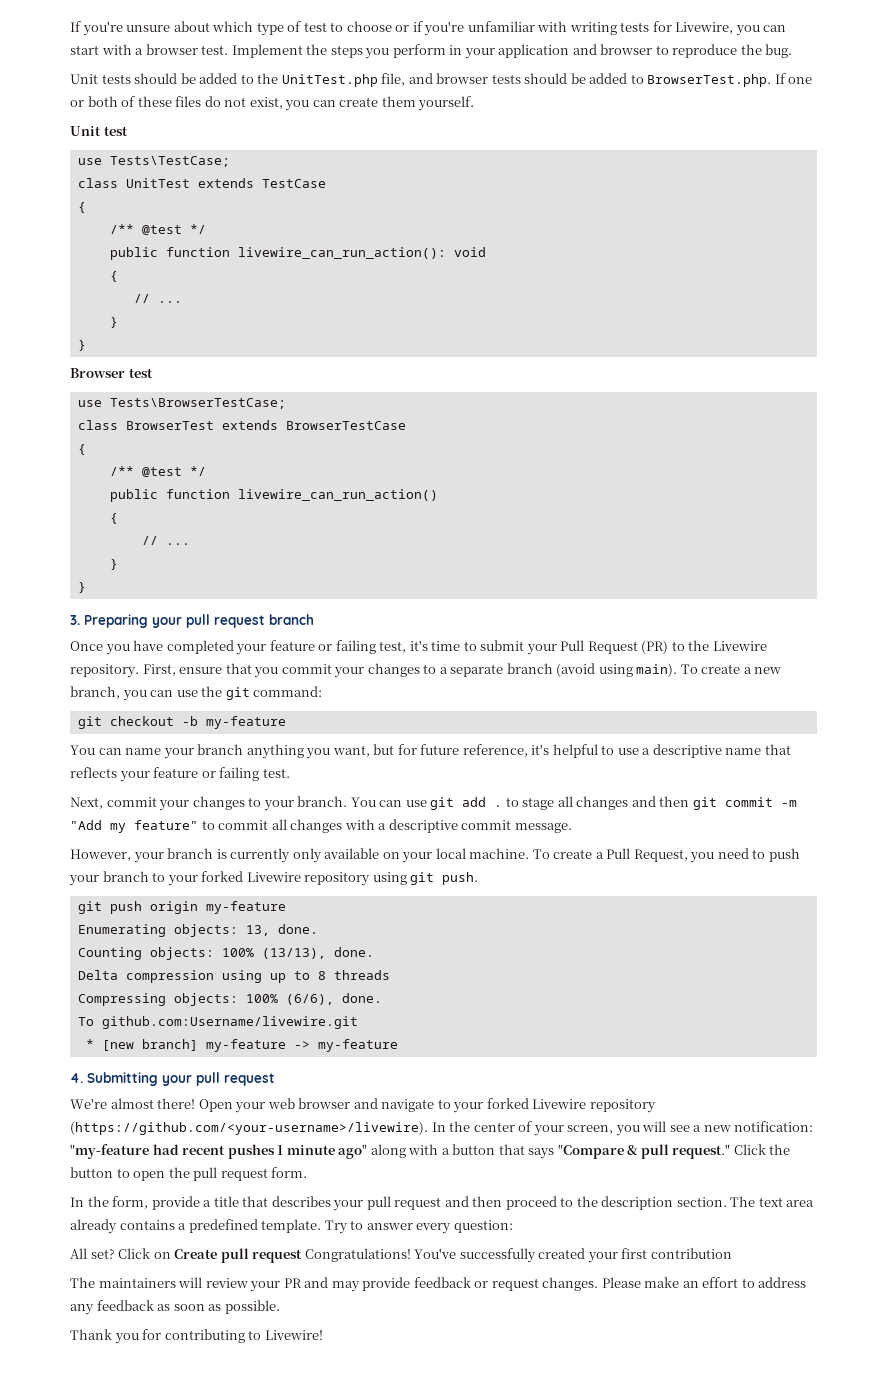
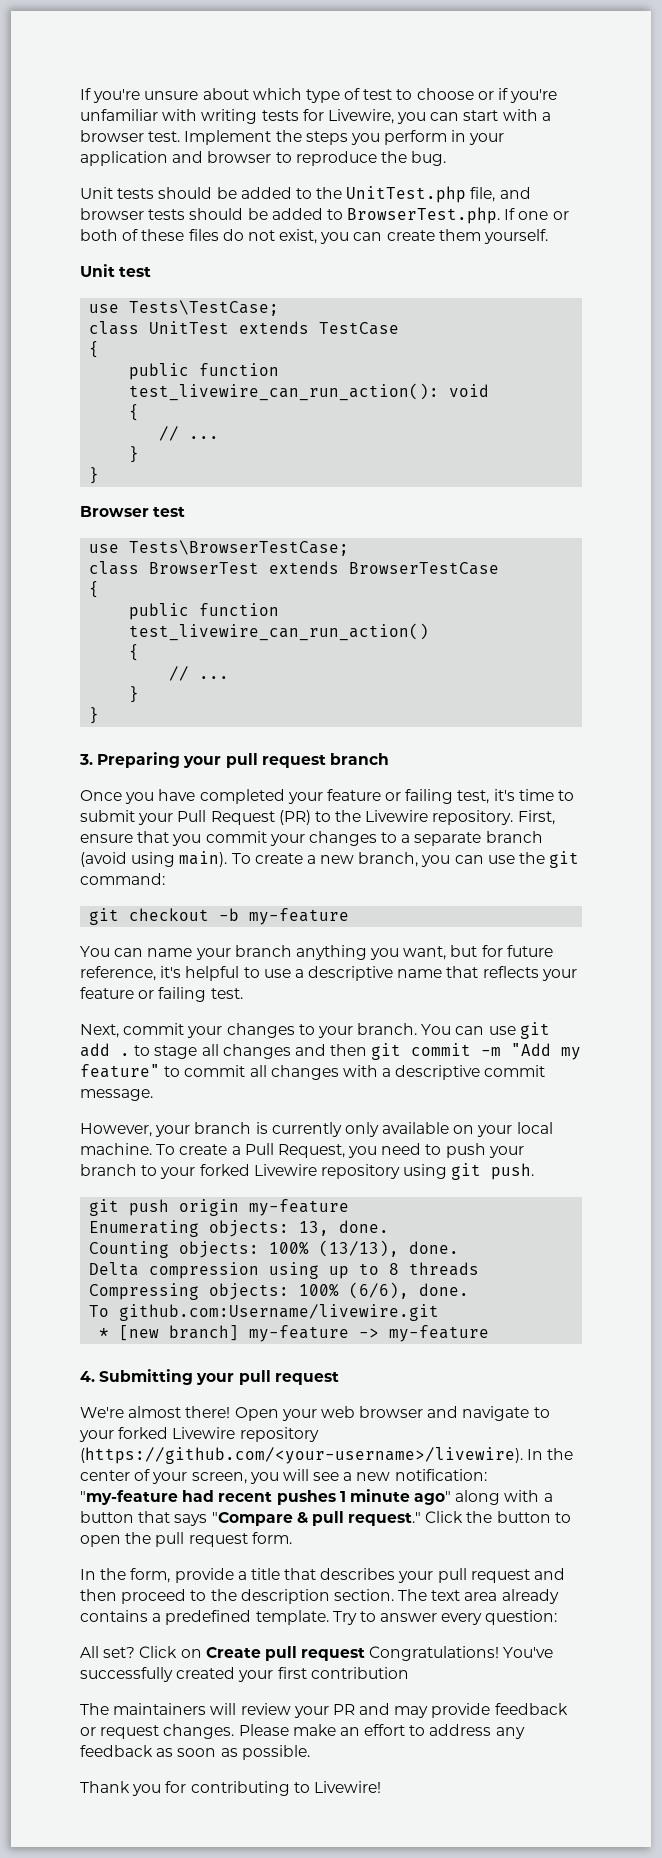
[109,224,206,235] [109,247,446,260] // /** @test */ // public function livewire_can_run_action(): -> [129,363,280,380] [129,383,440,401] // public function test_livewire_can_run_action():
[109,466,206,477] [109,489,438,502] // /** @test */ // public function livewire_can_run_action() -> [129,603,280,620] [129,623,430,641] // public function test_livewire_can_run_action()

